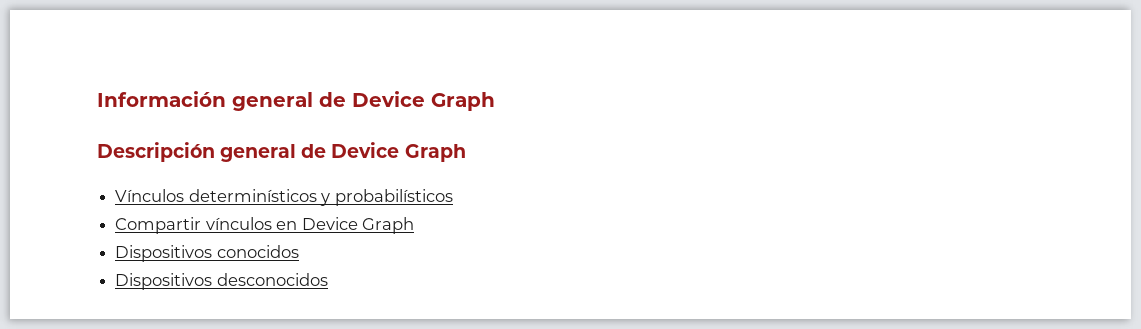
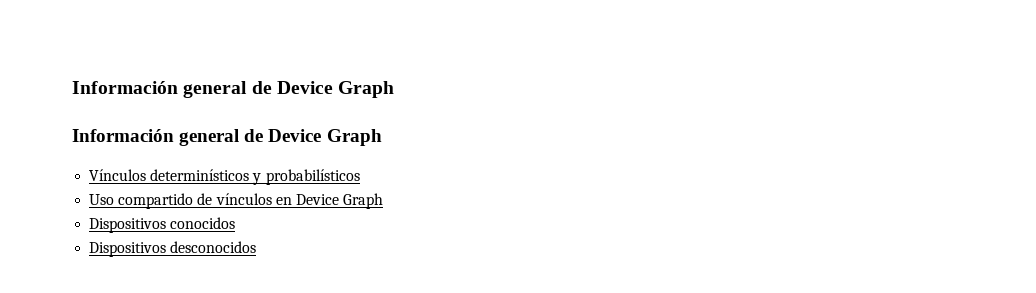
[97,91,495,111] [97,142,215,162] Información general de Device Graph // Descripción -> [72,81,395,98] [72,129,174,142] Información general de Device Graph // Información
[115,217,202,234] Compartir -> [89,193,213,209] Uso compartido de

